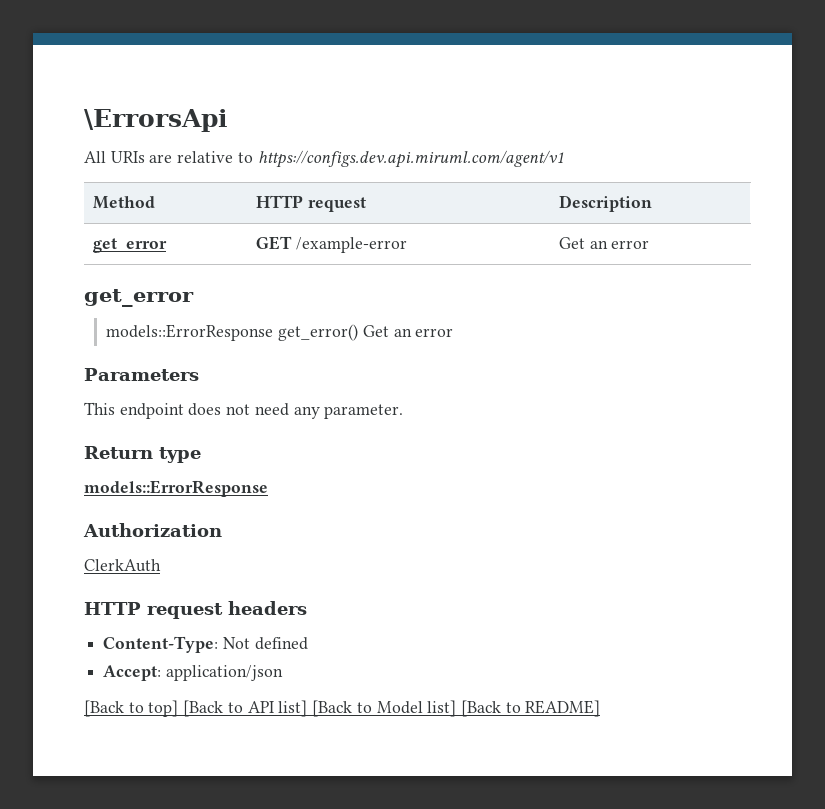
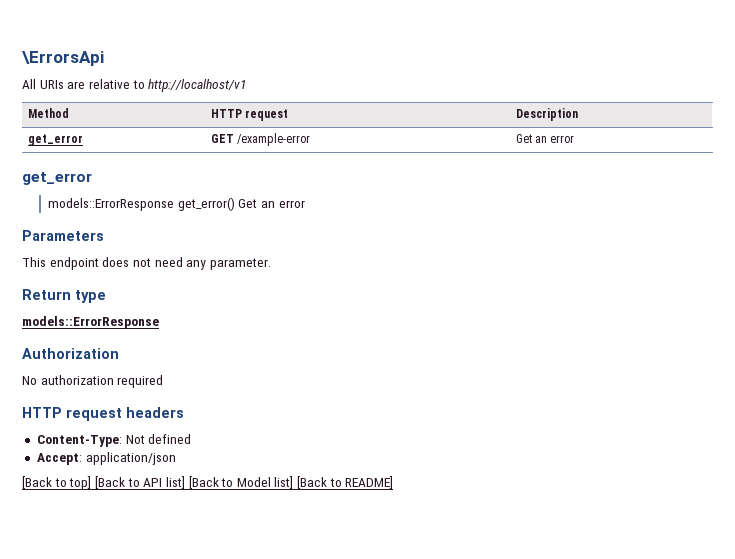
[257,150,564,168] https://configs.dev.api.miruml.com/agent/v1 -> [148,79,247,92] http://localhost/v1
[84,559,161,572] ClerkAuth -> [22,375,164,388] No authorization required

